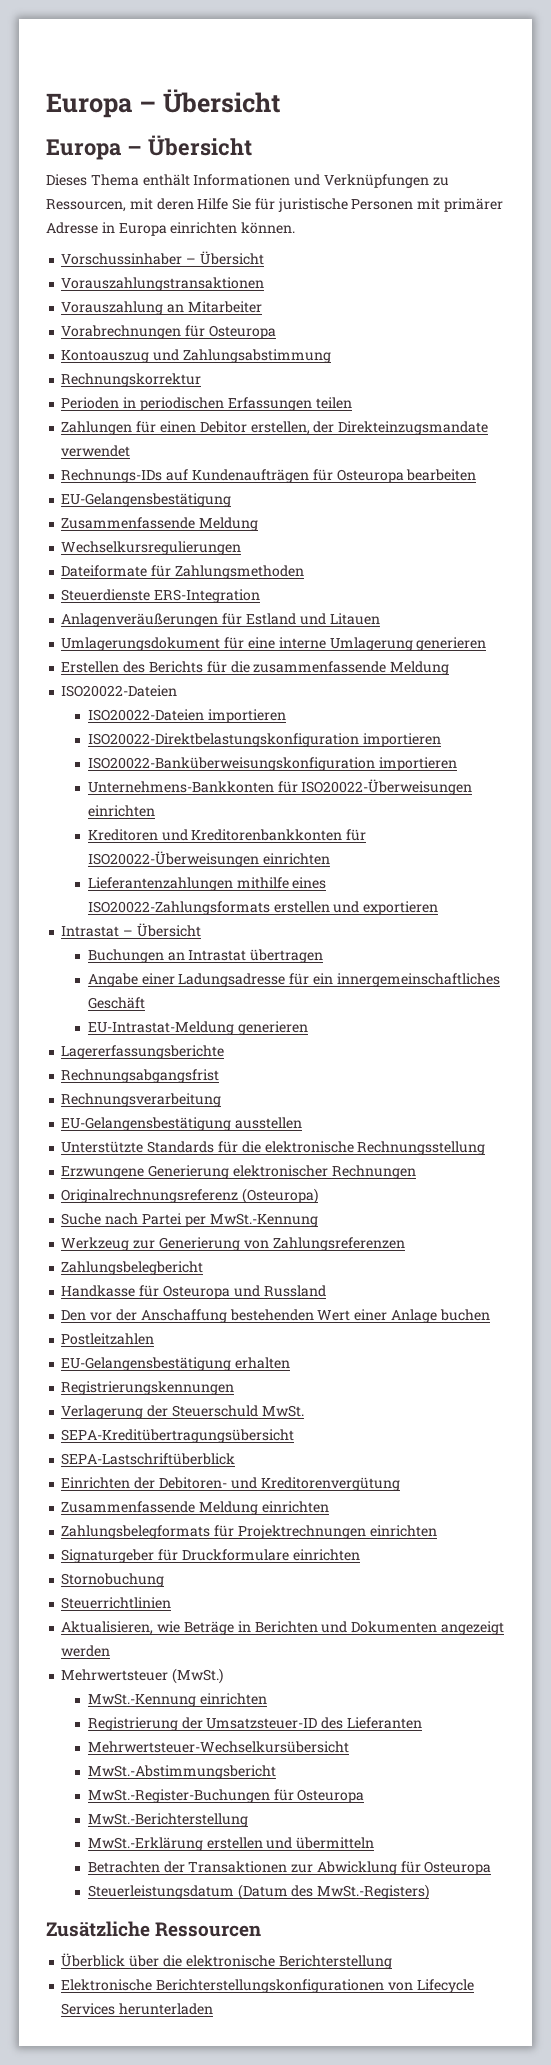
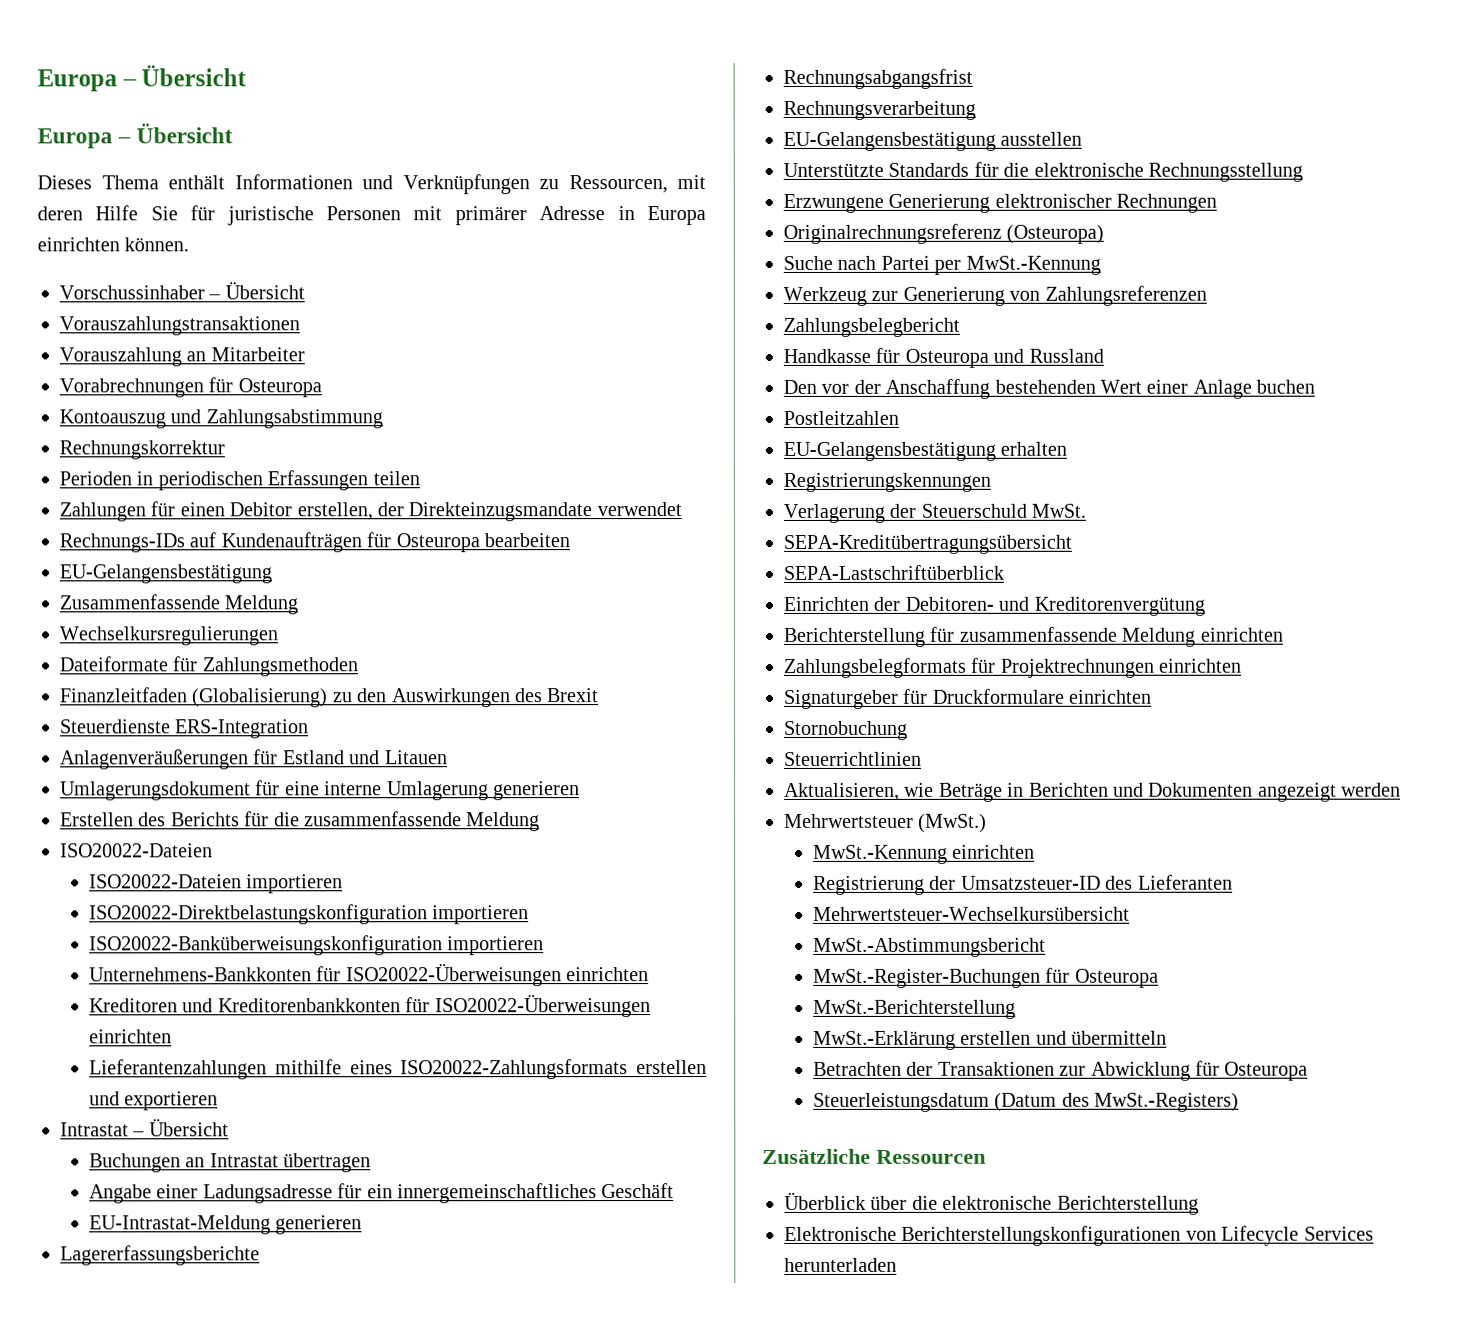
(304, 572) none -> [60,687,600,708] // Finanzleitfaden (Globalisierung) zu den Auswirkungen des Brexit
[61,1501,196,1513] Zusammenfassende -> [783,626,1117,647] Berichterstellung für zusammenfassende

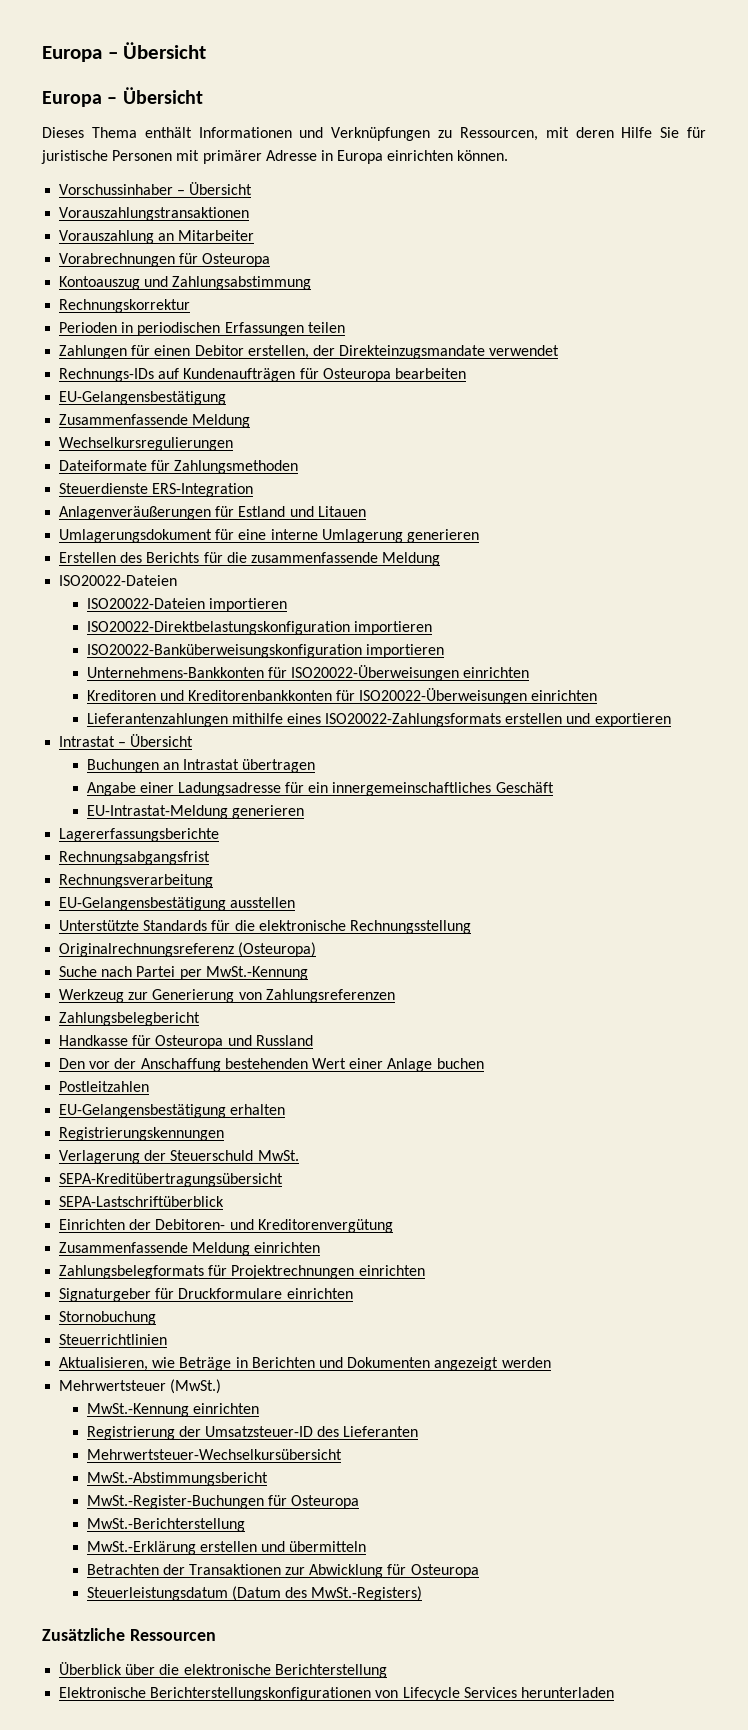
[60,687,600,708] // Finanzleitfaden (Globalisierung) zu den Auswirkungen des Brexit -> (299, 467) none
[783,193,1218,213] // Erzwungene Generierung elektronischer Rechnungen -> (471, 927) none
[783,626,1117,647] Berichterstellung für zusammenfassende -> [59,1242,189,1253] Zusammenfassende

